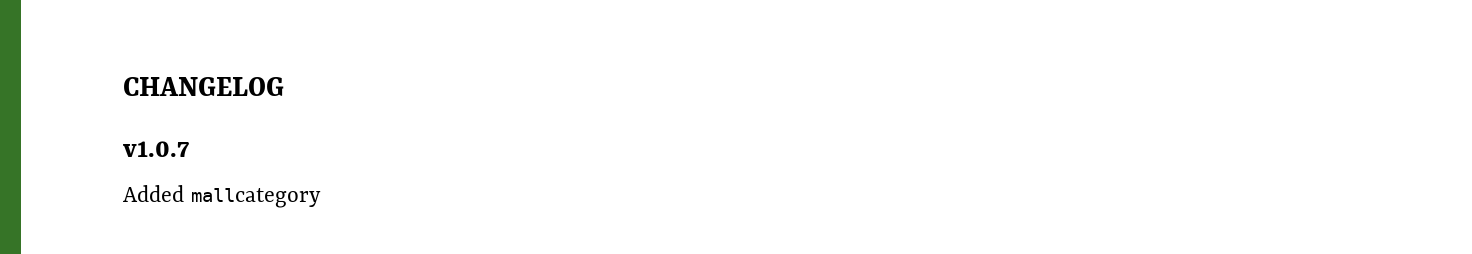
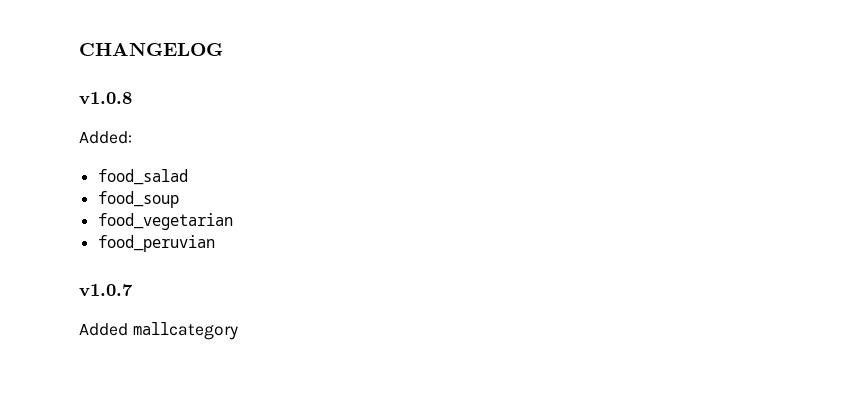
(284, 86) none -> [79,92,132,105] [79,131,132,144] [98,169,189,185] [98,191,180,208] [98,213,234,230] [98,235,216,252] // v1.0.8 // Added: // food_salad // food_soup // food_vegetarian // food_peruvian

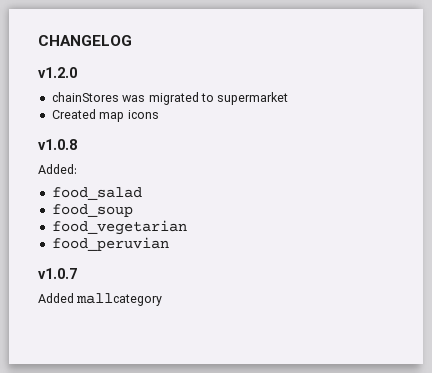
(223, 49) none -> [38,67,77,78] [51,92,289,105] [51,109,159,122] // v1.2.0 // chainStores was migrated to supermarket // Created map icons

